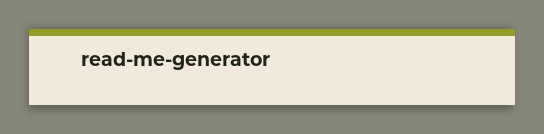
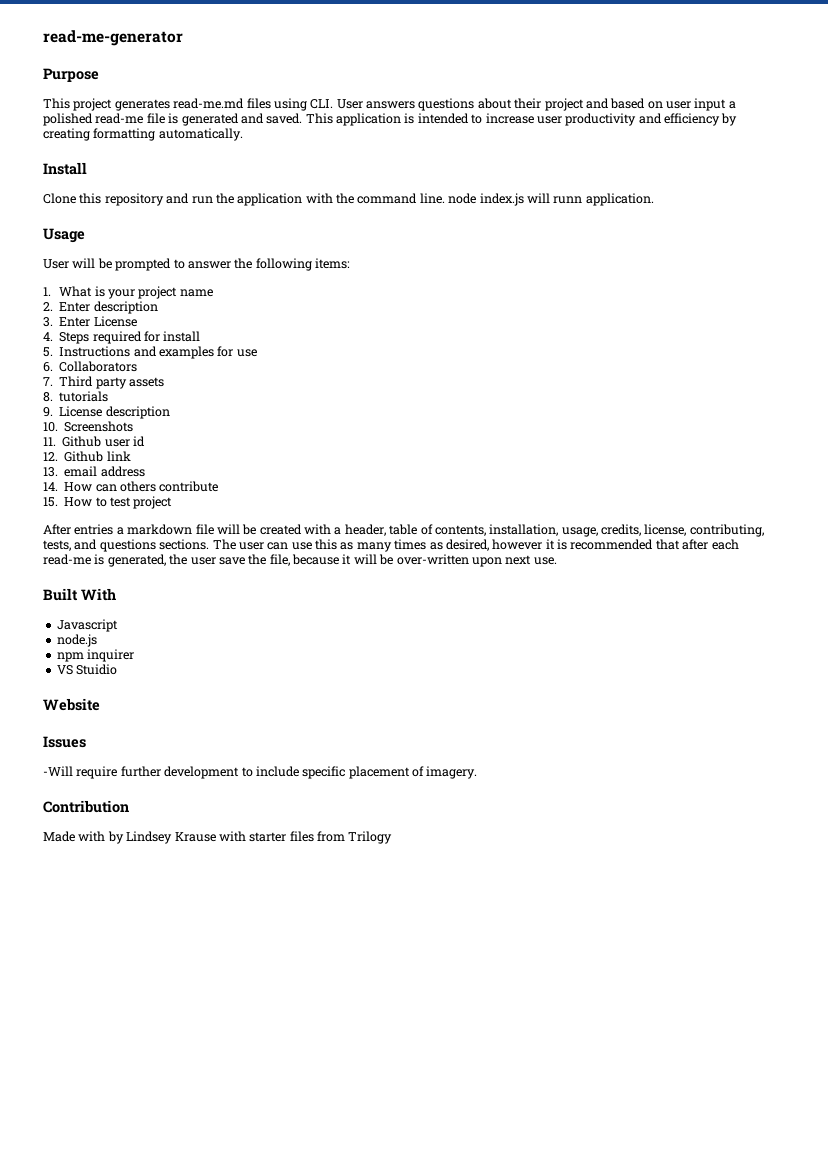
(270, 61) none -> [43,68,99,82] [43,98,736,111] [43,113,738,126] [43,128,243,141] [43,162,87,175] [43,193,654,206] [43,228,85,243] [43,258,350,271] [43,286,213,299] [43,301,158,314] [43,316,137,327] [43,331,201,344] [43,346,257,359] [43,361,138,372] [43,376,164,389] [43,391,109,402] [43,406,170,419] [43,421,134,432] [43,436,145,447] [43,451,131,462] [43,466,145,477] [43,481,219,492] [43,496,173,509] [43,524,764,537] [43,539,739,552] [43,554,557,567] [43,588,116,601] [56,619,118,632] [56,634,97,647] [56,649,135,662] [56,664,118,675] [43,698,100,711] [43,736,86,748] [43,766,478,779] [43,800,129,813] [43,831,393,844] // Purpose // This project generates read-me.md files using CLI. User answers questions about their project and based on user input a polished read-me file is generated and saved. This application is intended to increase user productivity and efficiency by creating formatting automatically. // Install // Clone this repository and run the application with the command line. node index.js will runn application. // Usage // User will be prompted to answer the following items: // 1. What is your project name // 2. Enter description // 3. Enter License // 4. Steps required for install // 5. Instructions and examples for use // 6. Collaborators // 7. Third party assets // 8. tutorials // 9. License description // 10. Screenshots // 11. Github user id // 12. Github link // 13. email address // 14. How can others contribute // 15. How to test project // After entries a markdown file will be created with a header, table of contents, installation, usage, credits, license, contributing, tests, and questions sections. The user can use this as many times as desired, however it is recommended that after each read-me is generated, the user save the file, because it will be over-written upon next use. // Built With // Javascript // node.js // npm inquirer // VS Stuidio // Website // Issues // -Will require further development to include specific placement of imagery. // Contribution // Made with by Lindsey Krause with starter files from Trilogy

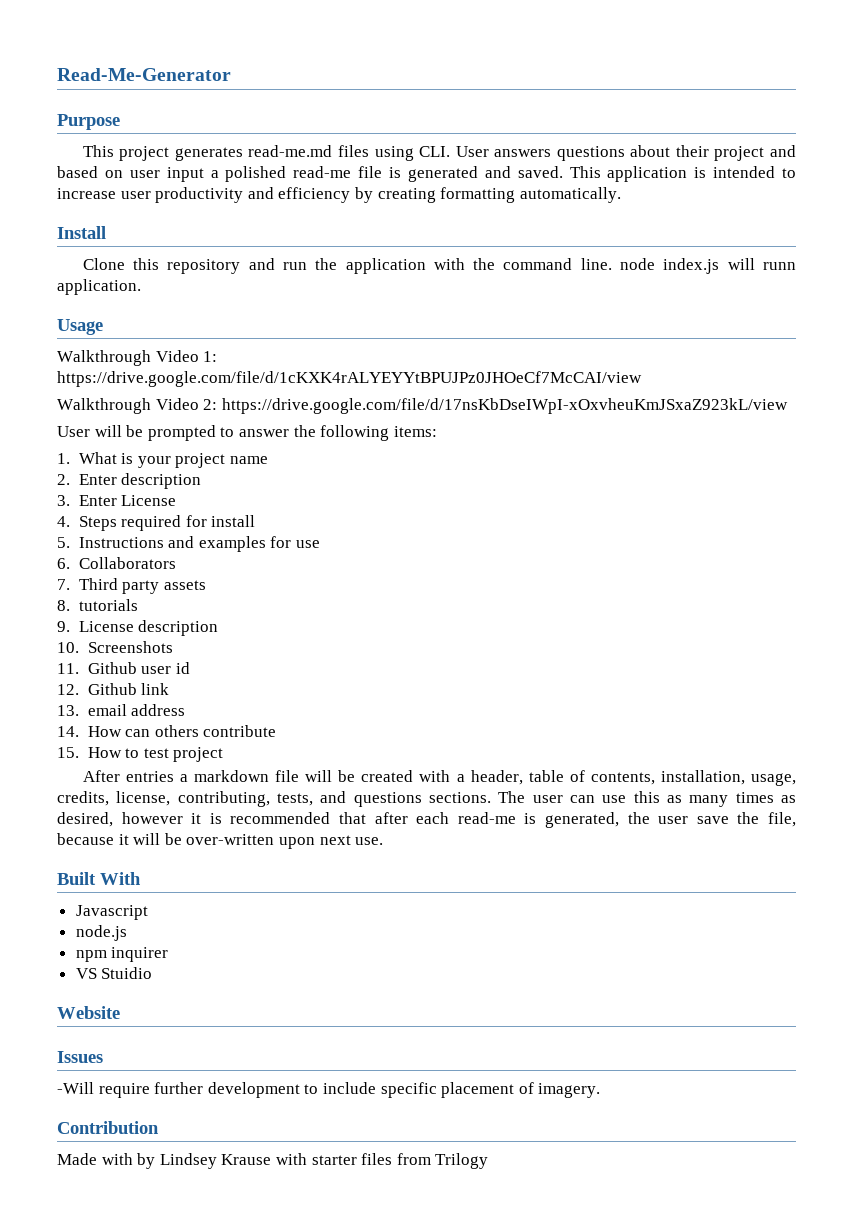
[43,30,183,46] read-me-generator -> [57,68,231,81] Read-Me-Generator
(85, 235) none -> [57,350,218,366] [57,371,642,387] [57,398,788,414] // Walkthrough Video 1: https://drive.google.com/file/d/1cKXK4rALYEYYtBPUJPz0JHOeCf7McCAI/view // Walkthrough Video 2: https://drive.google.com/file/d/17nsKbDseIWpI-xOxvheuKmJSxaZ923kL/view

